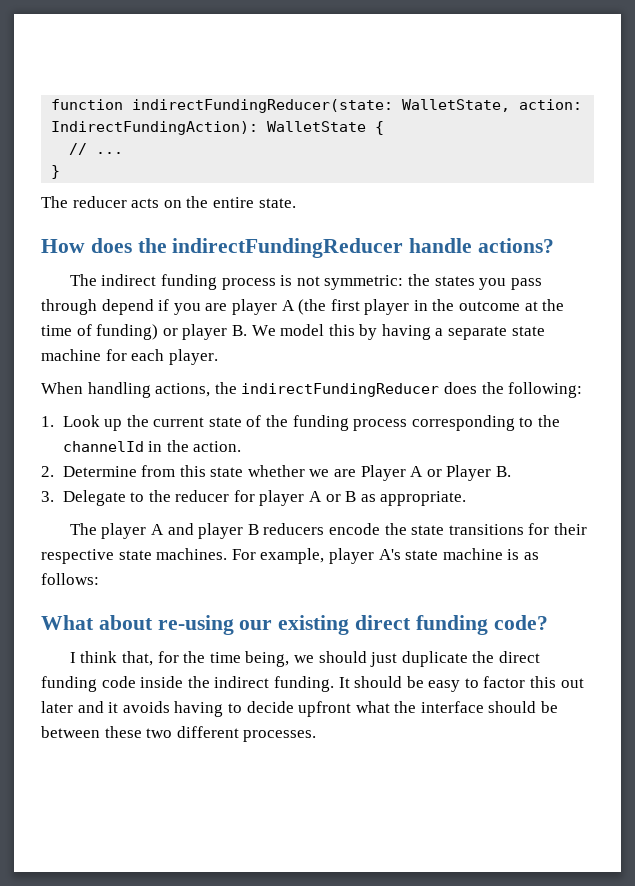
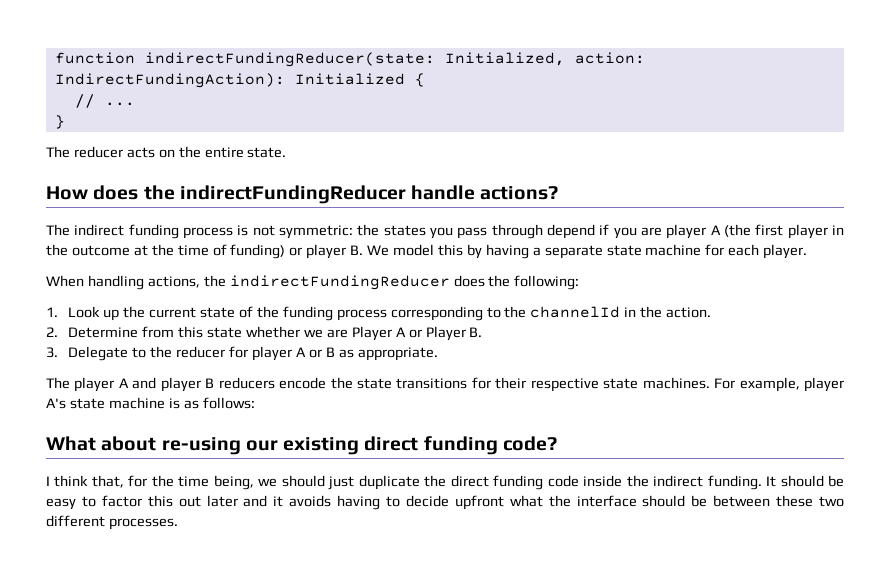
[402,99,511,112] WalletState, -> [444,52,565,66] Initialized,
[267,121,367,132] WalletState -> [294,73,405,85] Initialized

